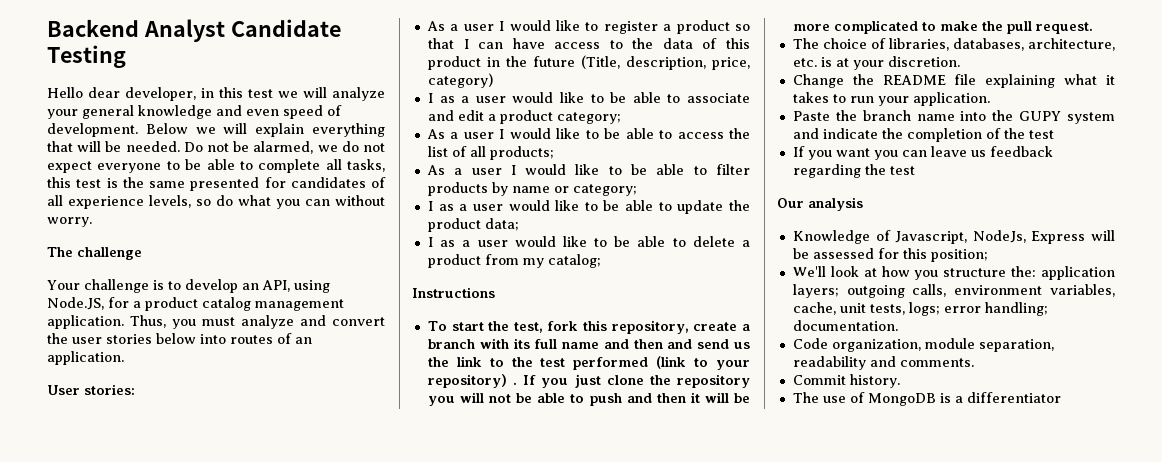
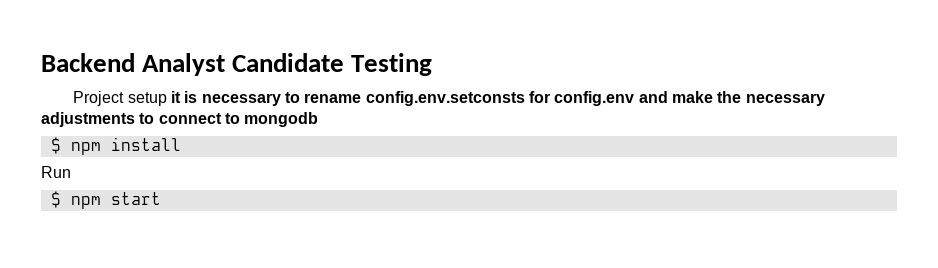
[47,87,385,101] [47,105,342,119] [47,123,386,137] [47,141,385,154] [47,159,385,173] [47,177,386,191] [47,195,385,209] [47,217,92,227] [47,247,142,260] [47,279,330,293] [47,297,344,311] [47,315,385,329] [47,333,312,344] [47,351,124,365] [47,384,135,395] [426,20,750,34] [427,38,750,49] [427,55,750,70] [427,73,493,88] [427,92,750,103] [427,110,621,124] [426,128,750,139] [427,146,554,160] [426,164,750,175] [427,182,637,196] [427,200,750,214] [427,218,519,232] [427,236,750,247] [427,254,601,268] [412,287,495,298] [427,320,750,334] [427,338,750,349] [427,356,750,370] [427,374,750,388] [427,392,750,406] [792,20,1093,34] [792,38,1115,51] [792,56,960,70] [792,74,1115,88] [792,92,990,106] [792,110,1115,124] [792,128,1054,142] [792,146,1053,160] [792,164,915,178] [777,197,863,211] [792,230,1115,244] [792,248,988,262] [792,266,1115,280] [792,284,1115,298] [792,302,1048,316] [792,320,898,331] [792,338,1054,352] [792,356,974,370] [792,374,900,388] [792,392,1061,406] Hello dear developer, in this test we will analyze your general knowledge and even speed of development. Below we will explain everything that will be needed. Do not be alarmed, we do not expect everyone to be able to complete all tasks, this test is the same presented for candidates of all experience levels, so do what you can without worry. // The challenge // Your challenge is to develop an API, using Node.JS, for a product catalog management application. Thus, you must analyze and convert the user stories below into routes of an application. // User stories: // As a user I would like to register a product so that I can have access to the data of this product in the future (Title, description, price, category) // I as a user would like to be able to associate and edit a product category; // As a user I would like to be able to access the list of all products; // As a user I would like to be able to filter products by name or category; // I as a user would like to be able to update the product data; // I as a user would like to be able to delete a product from my catalog; // Instructions // To start the test, fork this repository, create a branch with its full name and then and send us the link to the test performed (link to your repository) . If you just clone the repository you will not be able to push and then it will be more complicated to make the pull request. // The choice of libraries, databases, architecture, etc. is at your discretion. // Change the README file explaining what it takes to run your application. // Paste the branch name into the GUPY system and indicate the completion of the test // If you want you can leave us feedback regarding the test // Our analysis // Knowledge of Javascript, NodeJs, Express will be assessed for this position; // We'll look at how you structure the: application layers; outgoing calls, environment variables, cache, unit tests, logs; error handling; documentation. // Code organization, module separation, readability and comments. // Commit history. // The use of MongoDB is a differentiator -> [73,91,825,106] [41,112,319,127] [50,137,181,155] [41,166,71,178] [50,191,161,209] Project setup it is necessary to rename config.env.setconsts for config.env and make the necessary adjustments to connect to mongodb // $ npm install // Run // $ npm start

